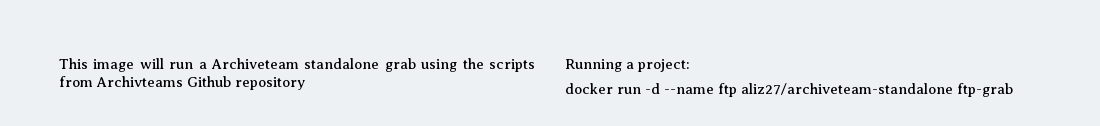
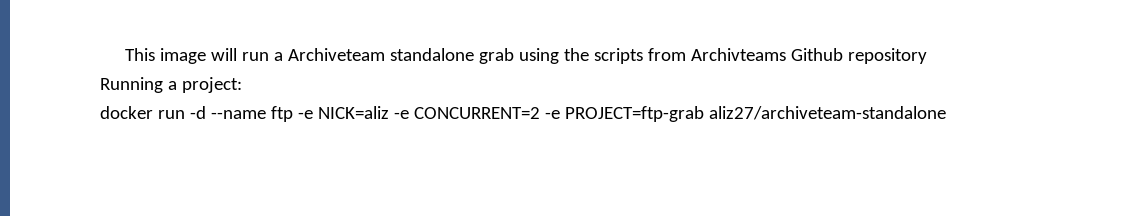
[741,83,1013,97] aliz27/archiveteam-standalone ftp-grab -> [297,106,946,122] -e NICK=aliz -e CONCURRENT=2 -e PROJECT=ftp-grab aliz27/archiveteam-standalone

